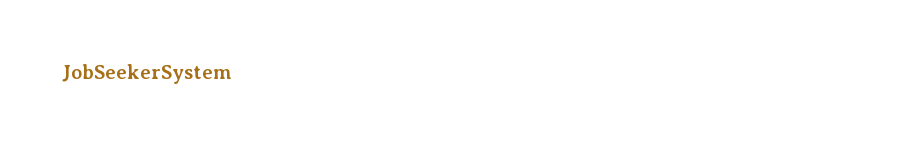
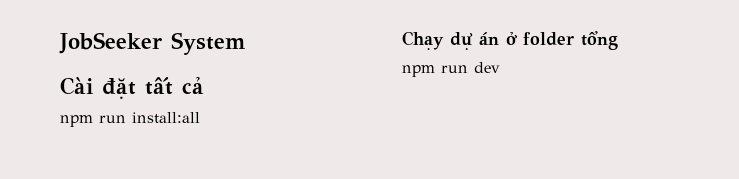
[62,64,232,84] JobSeekerSystem -> [59,32,246,55] [60,77,204,99] [60,112,200,127] [402,31,618,50] [402,62,500,77] JobSeeker System // Cài đặt tất cả // npm run install:all // Chạy dự án ở folder tổng // npm run dev

